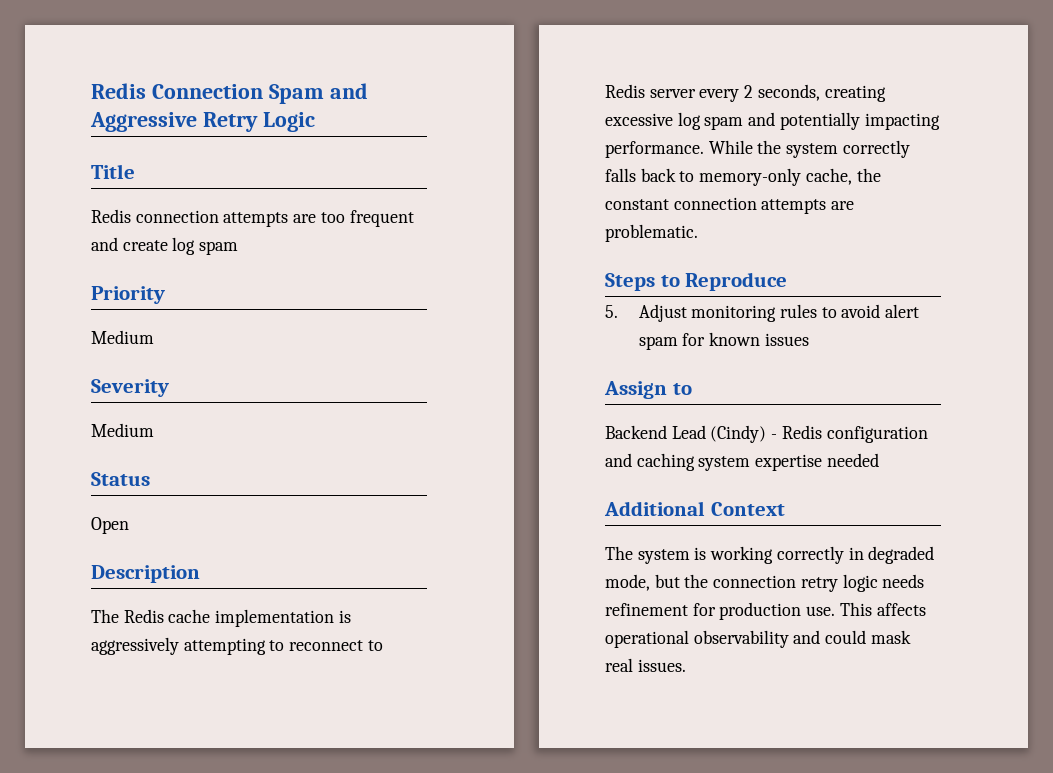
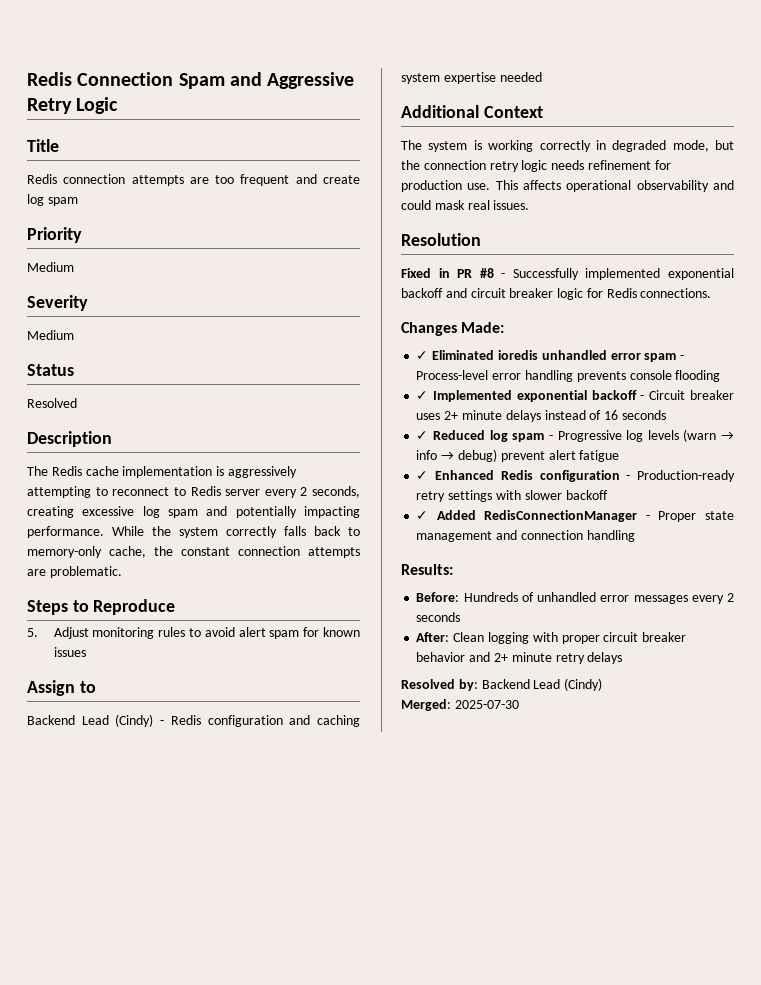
[91,517,129,534] Open -> [27,398,77,408] Resolved
(686, 665) none -> [401,233,481,246] [401,268,734,280] [401,288,712,300] [401,322,505,336] [416,350,685,362] [416,370,721,382] [416,390,734,402] [416,410,666,422] [416,429,734,442] [416,449,620,462] [416,470,735,482] [416,490,608,502] [416,510,734,522] [416,530,635,542] [401,564,453,575] [416,592,734,604] [416,612,461,622] [416,632,687,644] [416,652,623,664] [401,678,603,691] [401,699,519,711] // Resolution // Fixed in PR #8 - Successfully implemented exponential backoff and circuit breaker logic for Redis connections. // Changes Made: // ✓ Eliminated ioredis unhandled error spam - Process-level error handling prevents console flooding // ✓ Implemented exponential backoff - Circuit breaker uses 2+ minute delays instead of 16 seconds // ✓ Reduced log spam - Progressive log levels (warn → info → debug) prevent alert fatigue // ✓ Enhanced Redis configuration - Production-ready retry settings with slower backoff // ✓ Added RedisConnectionManager - Proper state management and connection handling // Results: // Before: Hundreds of unhandled error messages every 2 seconds // After: Clean logging with proper circuit breaker behavior and 2+ minute retry delays // Resolved by: Backend Lead (Cindy) // Merged: 2025-07-30

